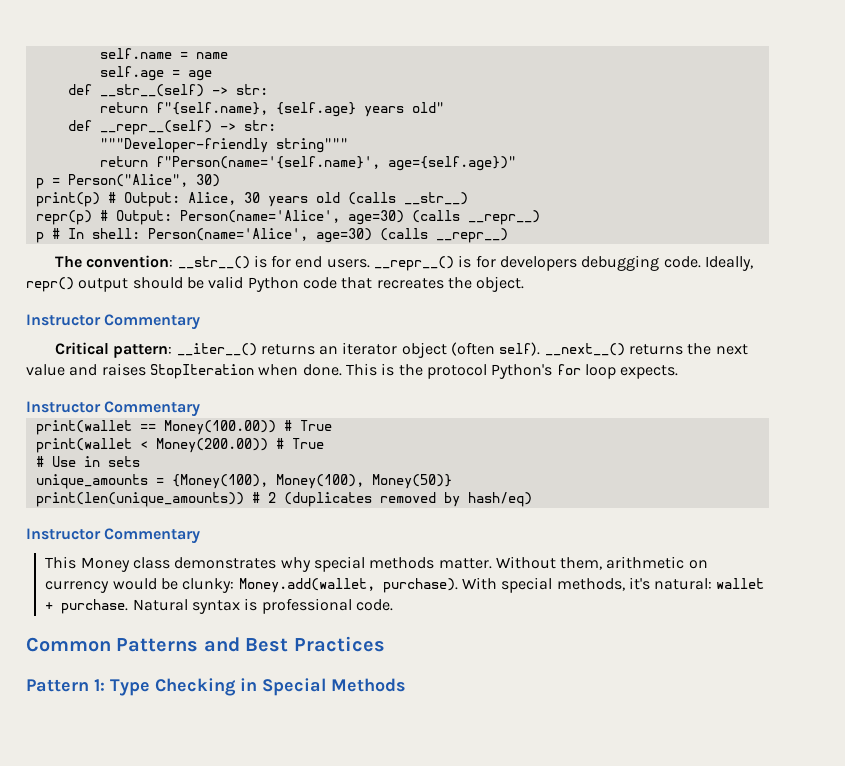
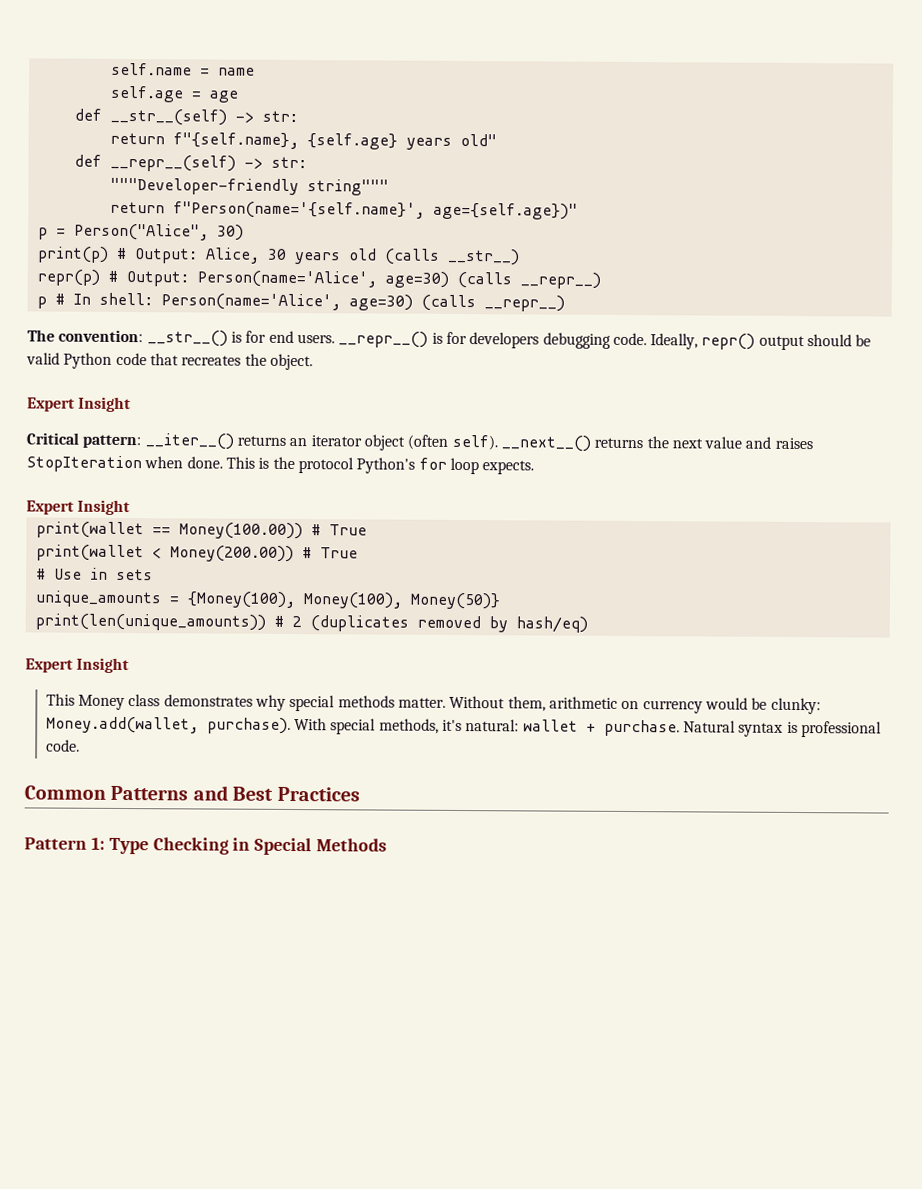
[26,314,201,330] Instructor Commentary -> [27,396,132,413] Expert Insight
[26,401,201,417] Instructor Commentary -> [26,499,131,516] Expert Insight
[26,528,201,544] Instructor Commentary -> [25,657,130,674] Expert Insight

